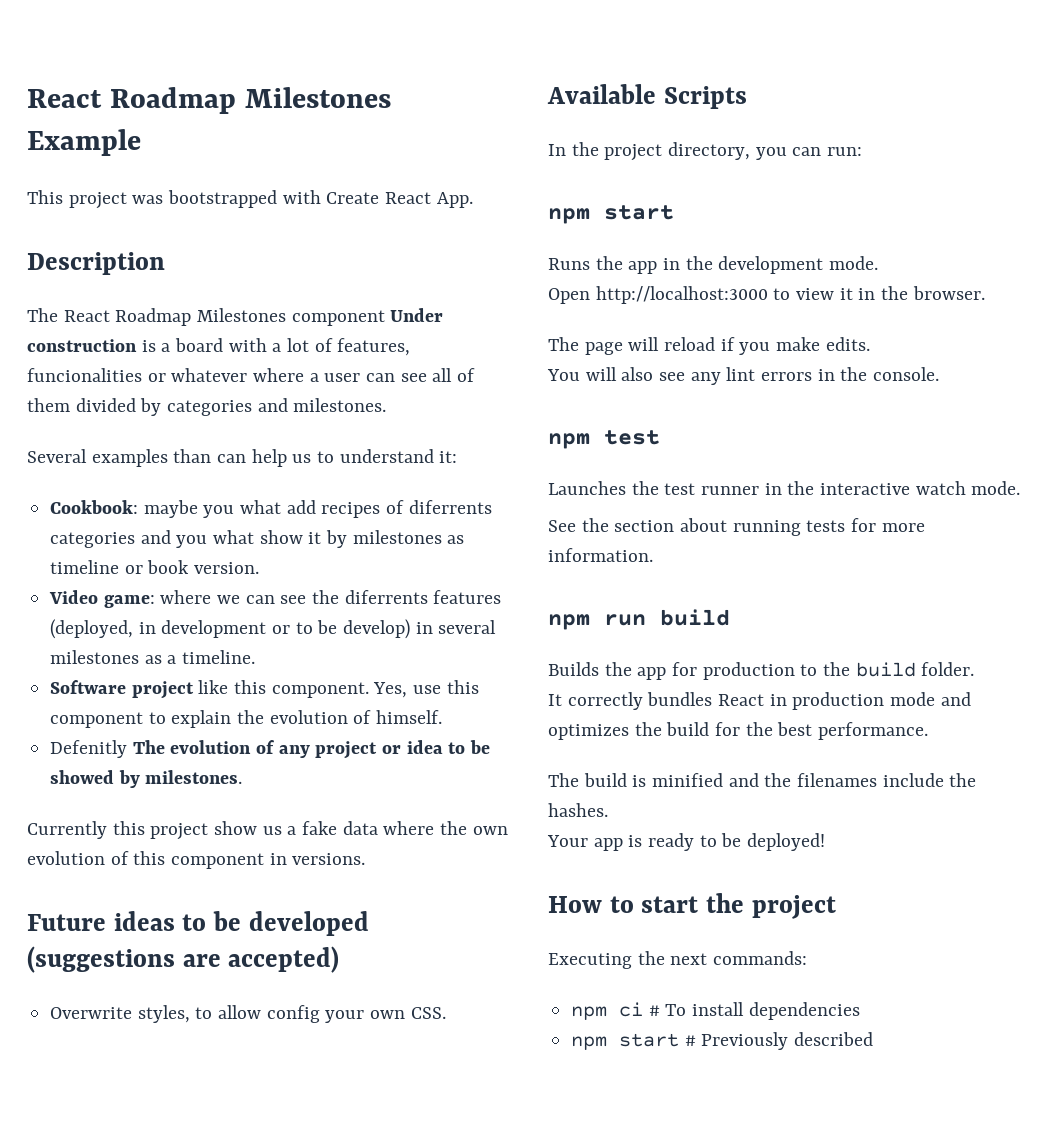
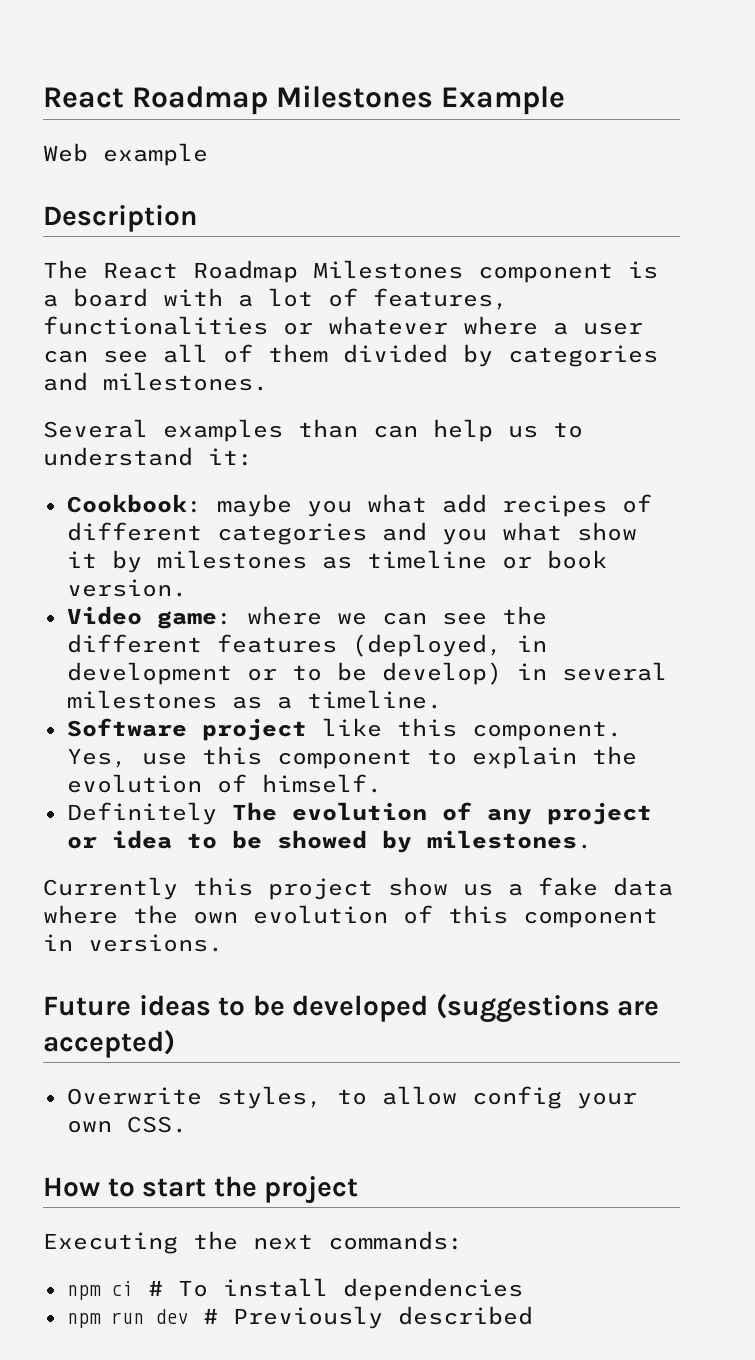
[27,190,473,209] This project was bootstrapped with Create React App. -> [43,143,208,166] Web example
[390,308,444,322] [27,339,137,352] Under construction -> (613, 273) none
[27,368,142,382] funcionalities -> [43,316,268,335] functionalities
[408,500,492,514] diferrents -> [66,522,202,541] different
[344,590,428,604] diferrents -> [66,634,202,653] different
[50,740,128,758] Defenitly -> [66,802,217,825] Definitely
[547,84,747,109] [548,142,863,161] [548,205,674,224] [548,256,879,274] [548,286,985,304] [548,337,870,355] [547,367,940,385] [548,430,660,449] [548,481,1021,495] [548,518,925,536] [548,548,653,562] [548,609,730,630] [548,662,975,680] [548,692,971,710] [548,722,929,740] [548,773,977,787] [548,803,608,817] [547,833,826,851] // Available Scripts // In the project directory, you can run: // npm start // Runs the app in the development mode. // Open http://localhost:3000 to view it in the browser. // The page will reload if you make edits. // You will also see any lint errors in the console. // npm test // Launches the test runner in the interactive watch mode. // See the section about running tests for more information. // npm run build // Builds the app for production to the build folder. // It correctly bundles React in production mode and optimizes the build for the best performance. // The build is minified and the filenames include the hashes. // Your app is ready to be deployed! -> (187, 1124) none
[619,1033,680,1047] start -> [110,1309,188,1324] run dev

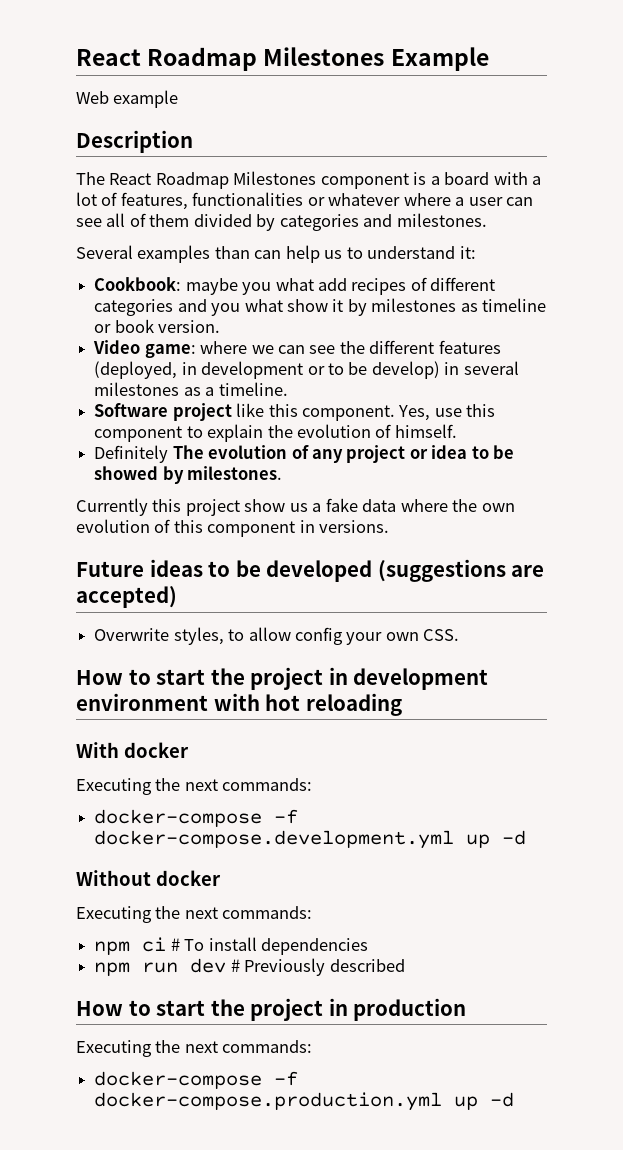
(359, 1190) none -> [328,667,489,690] [76,693,402,716] [76,742,189,758] [76,778,313,795] [94,809,299,827] [94,830,527,849] [76,870,221,886] in development environment with hot reloading // With docker // Executing the next commands: // docker-compose -f docker-compose.development.yml up -d // Without docker
(533, 1315) none -> [76,998,467,1021] [76,1040,313,1057] [94,1071,299,1089] [94,1092,515,1111] // How to start the project in production // Executing the next commands: // docker-compose -f docker-compose.production.yml up -d

